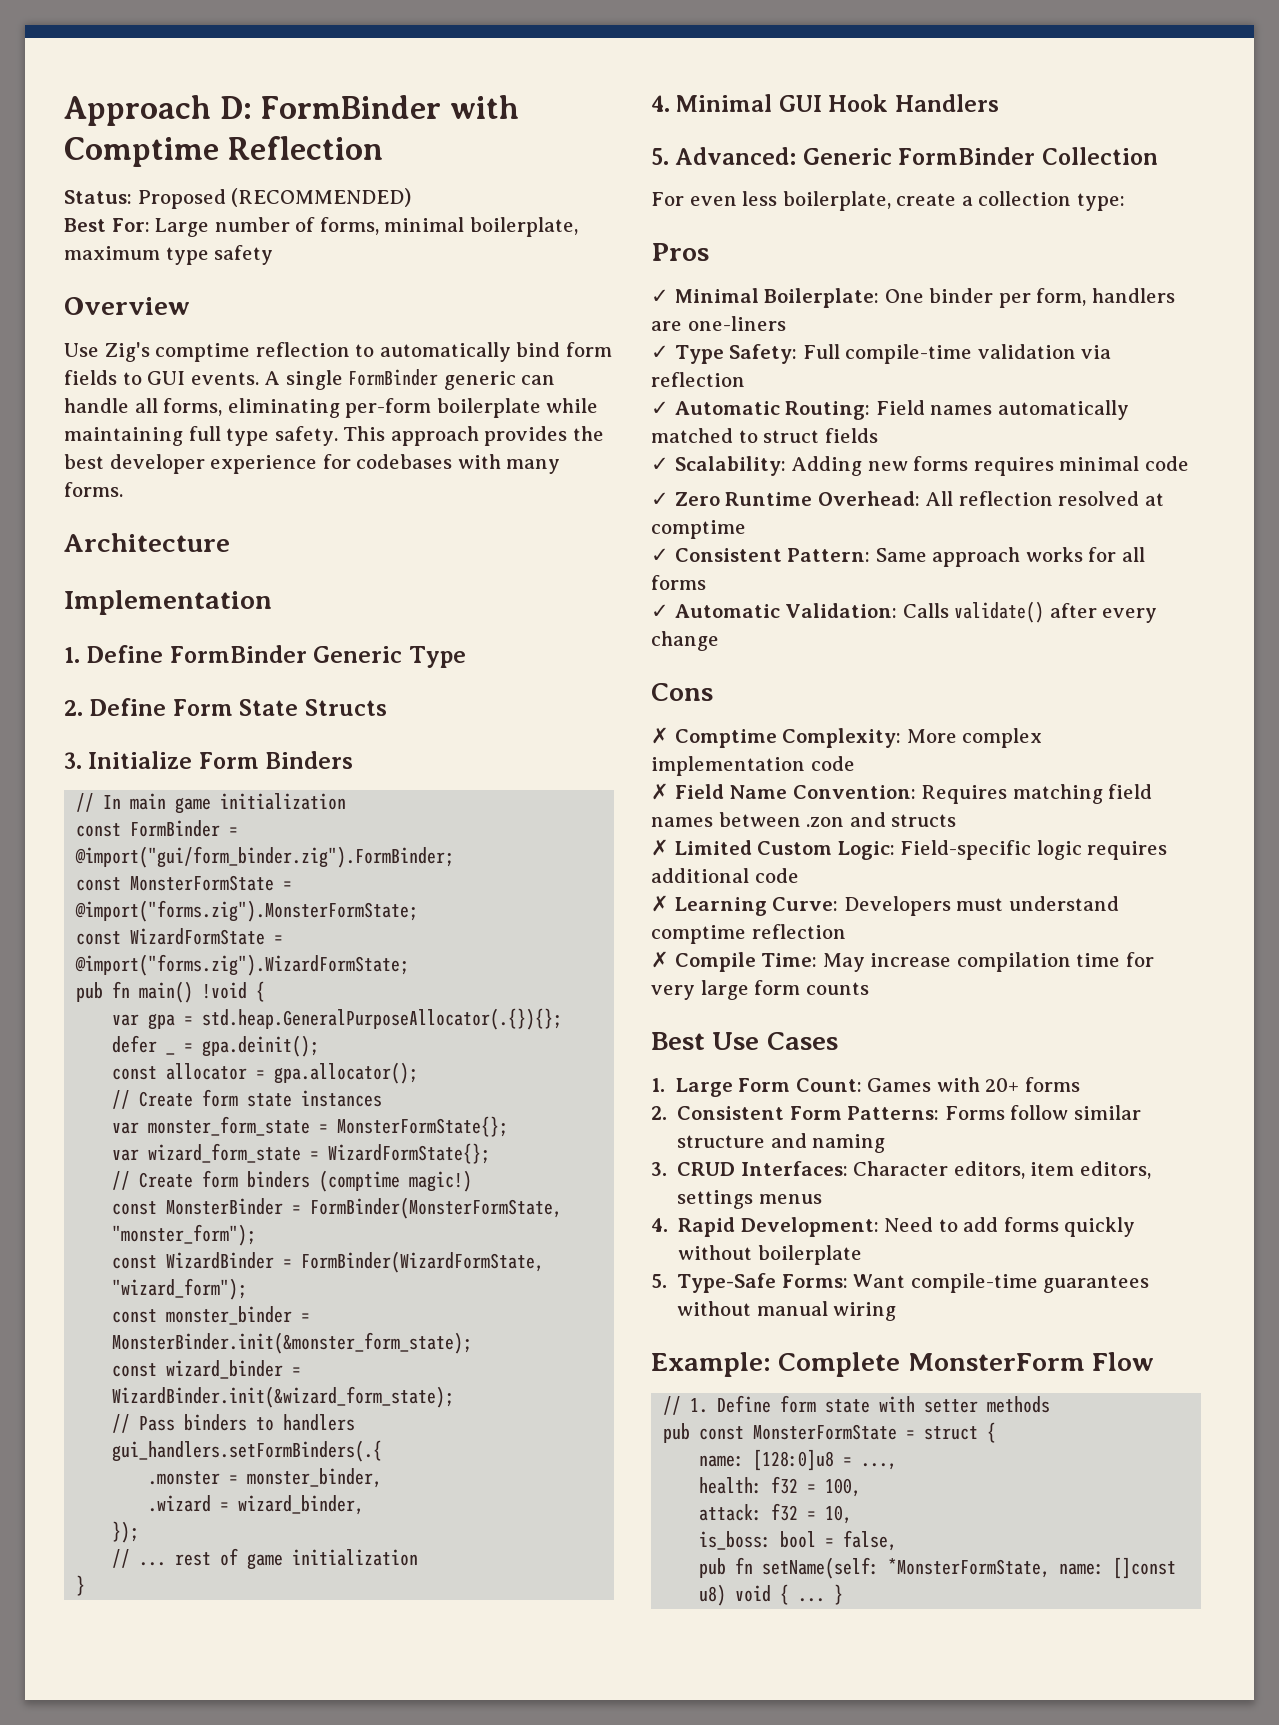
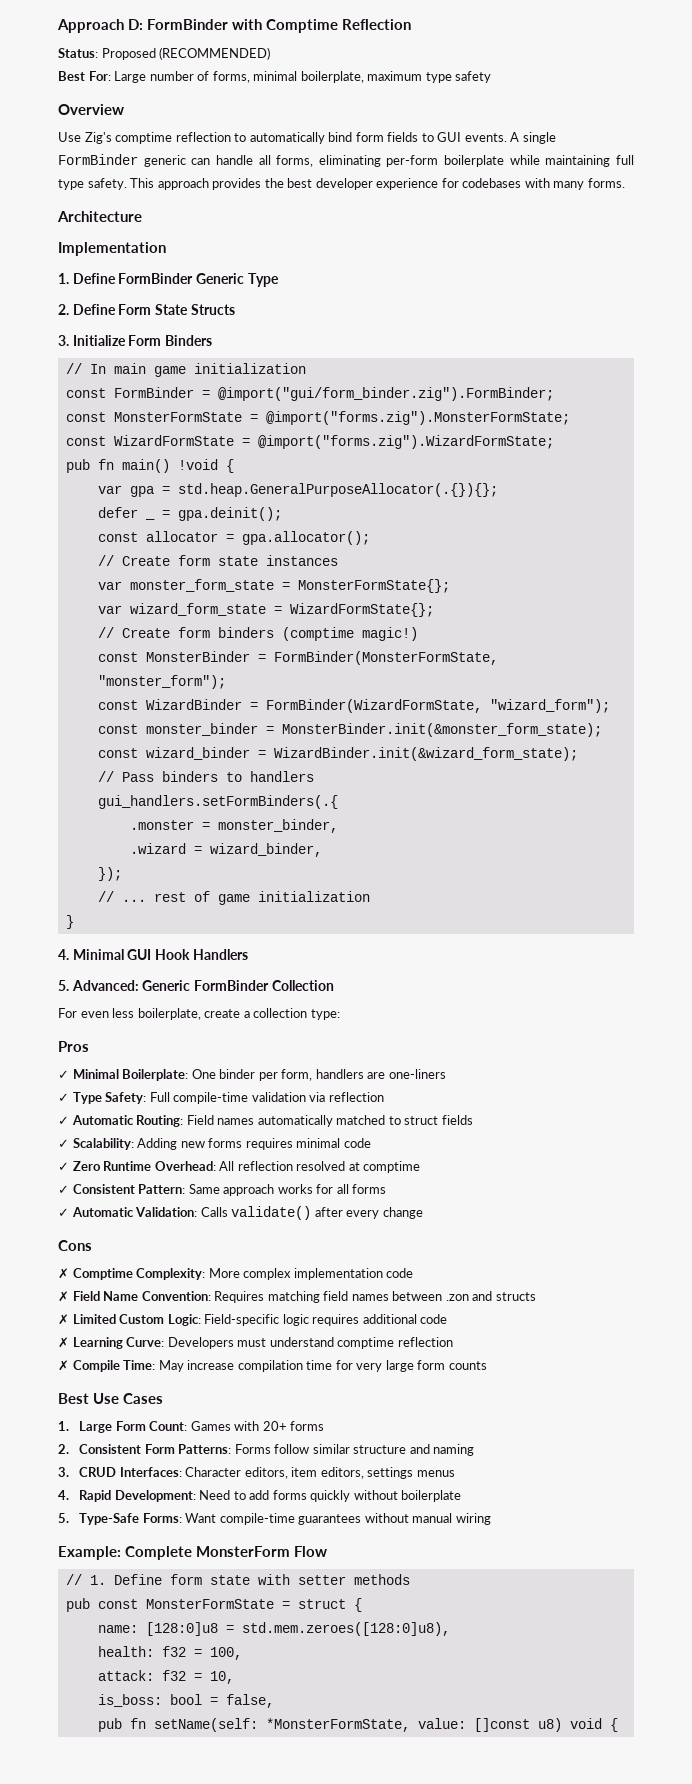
[861,1463,898,1470] ..., -> [241,1622,450,1636] std.mem.zeroes([128:0]u8),
[1059,1563,1105,1575] name: -> [417,1718,466,1729] value:
[798,1584,844,1605] ... } -> (618, 1725) none

